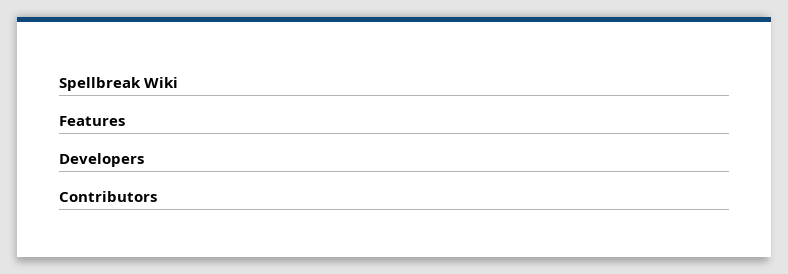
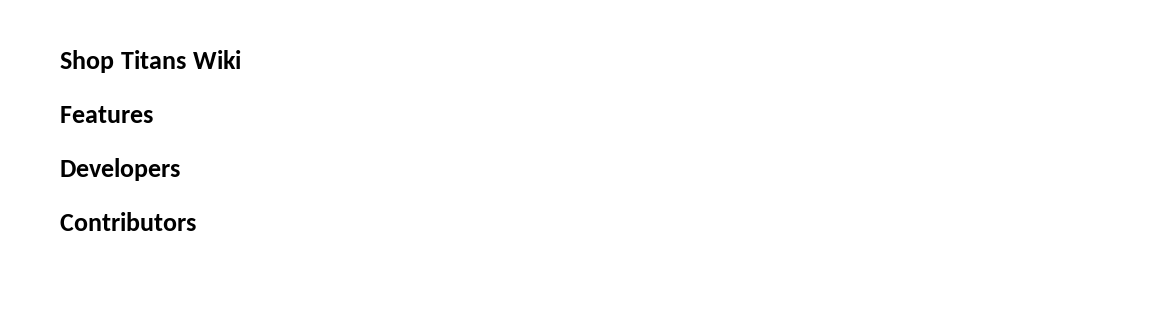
[59,77,141,91] Spellbreak -> [60,50,187,73] Shop Titans

